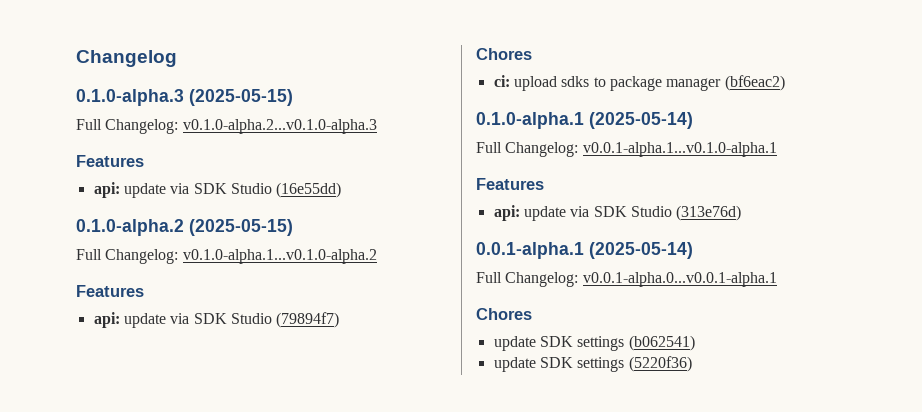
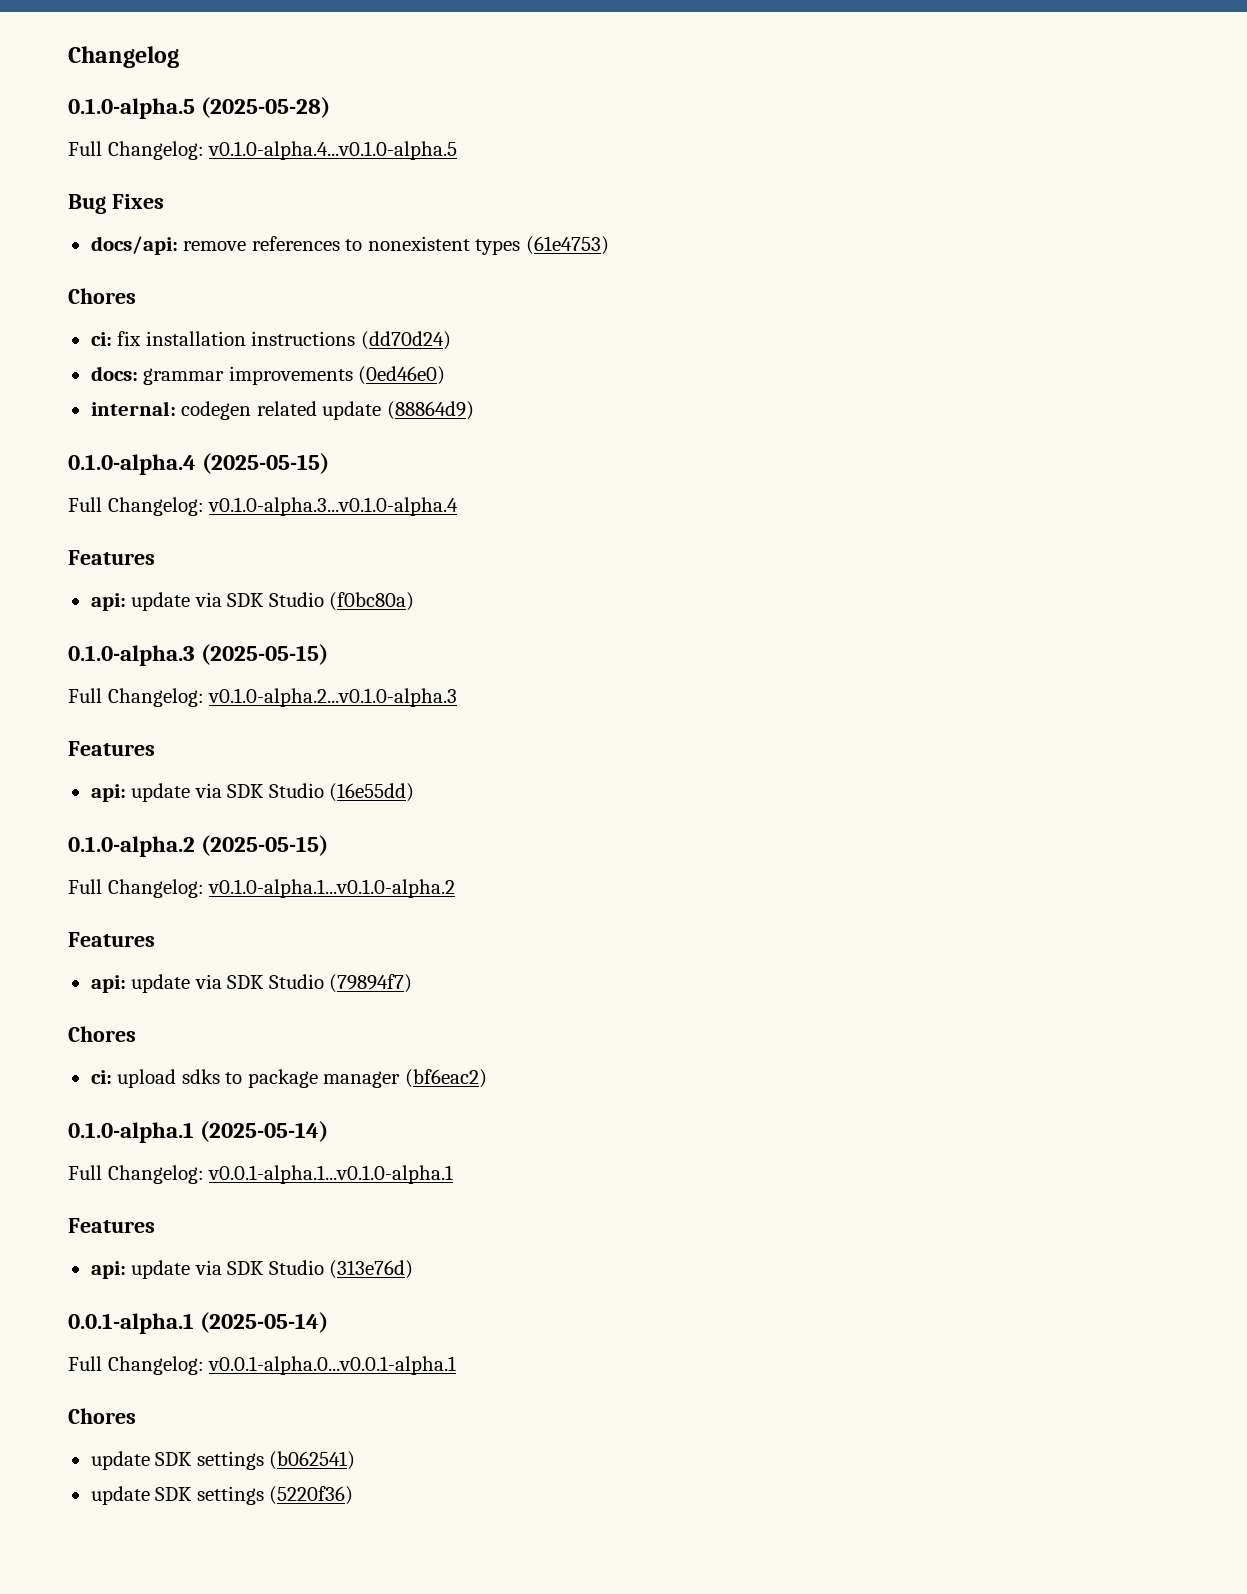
(177, 58) none -> [68,97,331,119] [68,141,458,160] [68,194,164,214] [90,236,609,255] [68,288,136,304] [90,331,451,350] [90,366,446,385] [90,401,474,420] [68,453,330,475] [68,497,459,516] [68,550,155,565] [90,592,415,611] // 0.1.0-alpha.5 (2025-05-28) // Full Changelog: v0.1.0-alpha.4...v0.1.0-alpha.5 // Bug Fixes // docs/api: remove references to nonexistent types (61e4753) // Chores // ci: fix installation instructions (dd70d24) // docs: grammar improvements (0ed46e0) // internal: codegen related update (88864d9) // 0.1.0-alpha.4 (2025-05-15) // Full Changelog: v0.1.0-alpha.3...v0.1.0-alpha.4 // Features // api: update via SDK Studio (f0bc80a)

